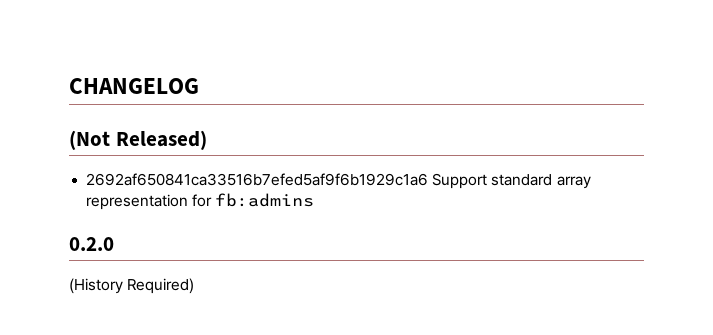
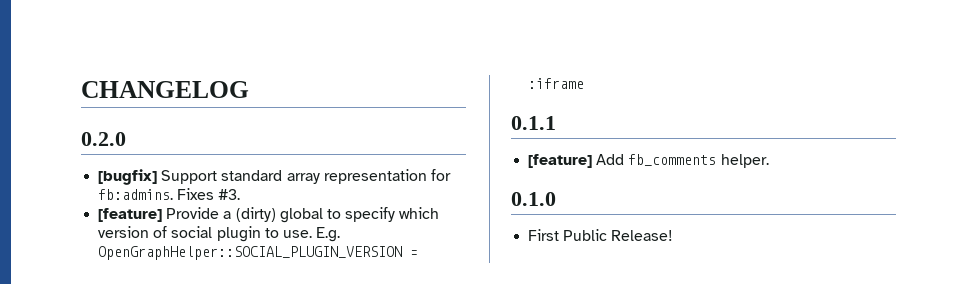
[69,130,207,150] [86,173,429,186] (Not Released) // 2692af650841ca33516b7efed5af9f6b1929c1a6 -> [81,132,126,146] [98,169,158,185] 0.2.0 // [bugfix]
[215,193,315,207] [69,237,114,251] [69,278,195,294] fb:admins // 0.2.0 // (History Required) -> [98,188,241,200] [98,207,440,223] [98,226,341,242] [98,246,419,260] [528,78,585,89] [511,116,556,130] [528,154,769,168] [511,192,556,206] [528,229,674,241] fb:admins. Fixes #3. // [feature] Provide a (dirty) global to specify which version of social plugin to use. E.g. OpenGraphHelper::SOCIAL_PLUGIN_VERSION = :iframe // 0.1.1 // [feature] Add fb_comments helper. // 0.1.0 // First Public Release!

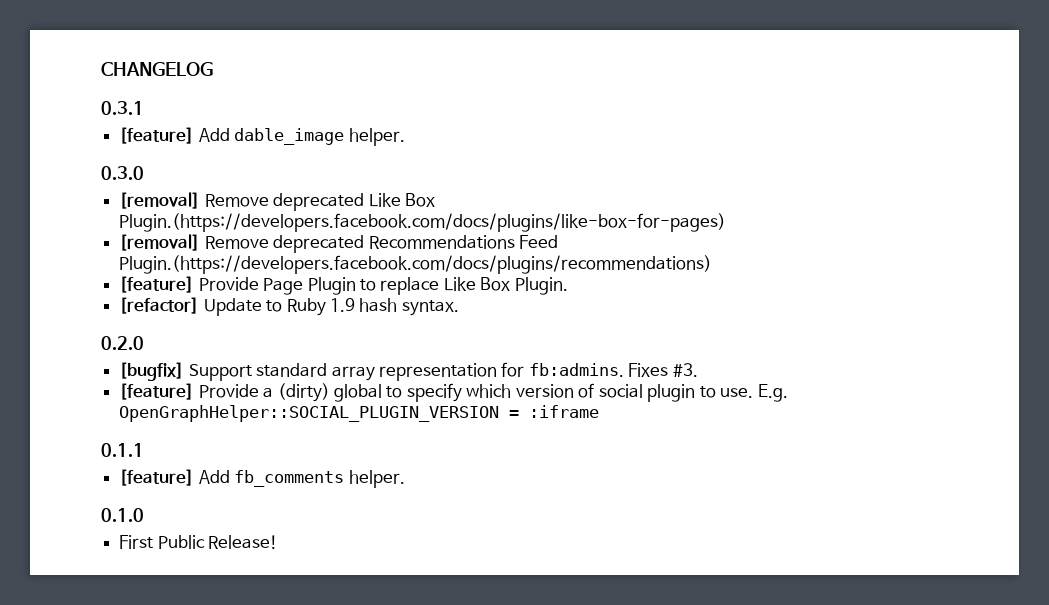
(249, 89) none -> [101,101,144,115] [119,127,405,146] [101,166,144,180] [119,192,435,211] [119,213,727,232] [119,234,558,253] [119,255,713,274] [119,276,568,295] [119,297,459,316] // 0.3.1 // [feature] Add dable_image helper. // 0.3.0 // [removal] Remove deprecated Like Box Plugin.(https://developers.facebook.com/docs/plugins/like-box-for-pages) // [removal] Remove deprecated Recommendations Feed Plugin.(https://developers.facebook.com/docs/plugins/recommendations) // [feature] Provide Page Plugin to replace Like Box Plugin. // [refactor] Update to Ruby 1.9 hash syntax.

